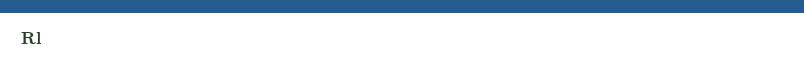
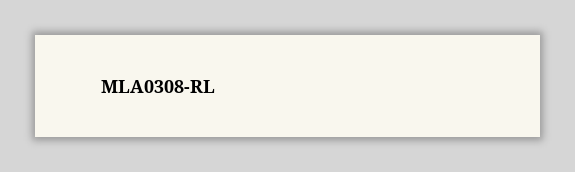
[21,32,41,44] Rl -> [101,80,215,93] MLA0308-RL

